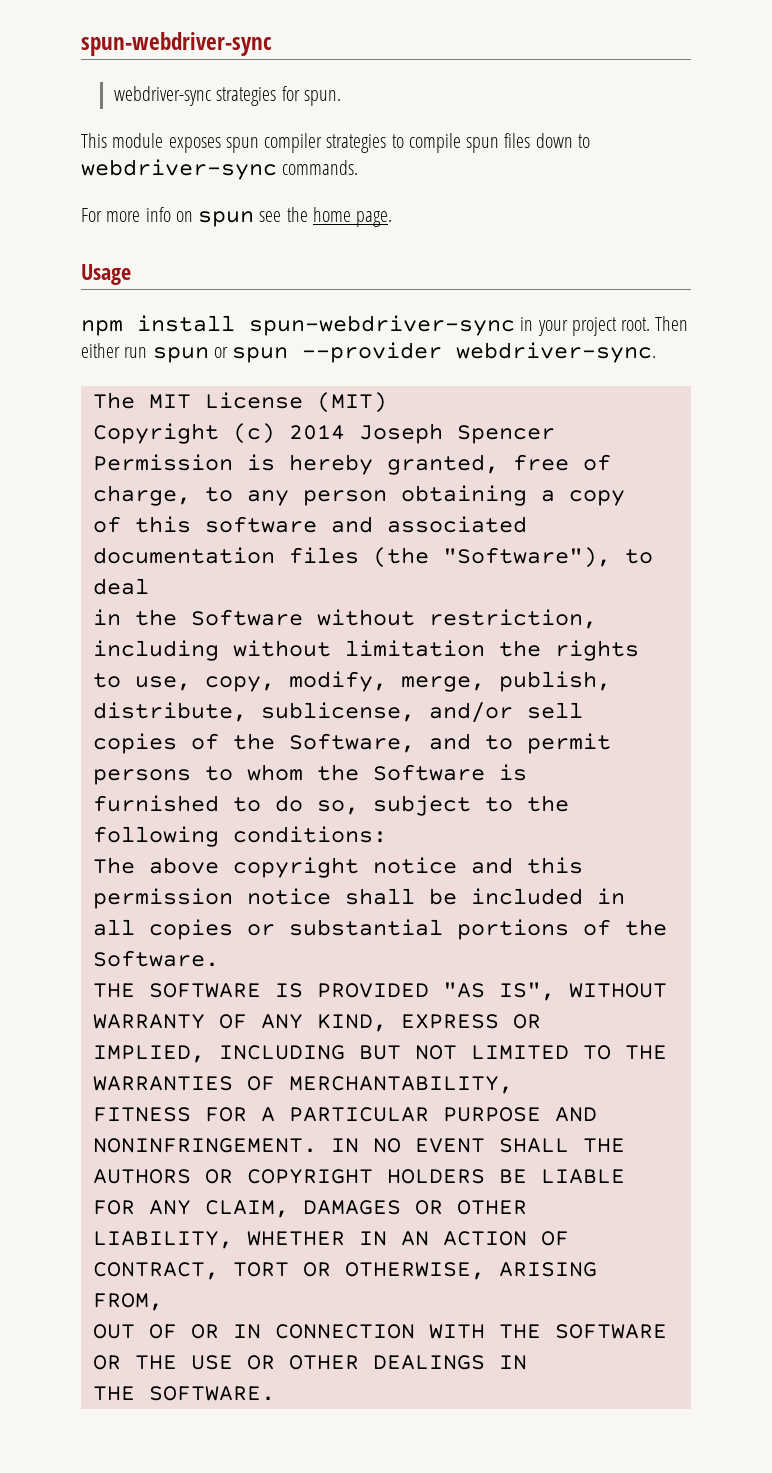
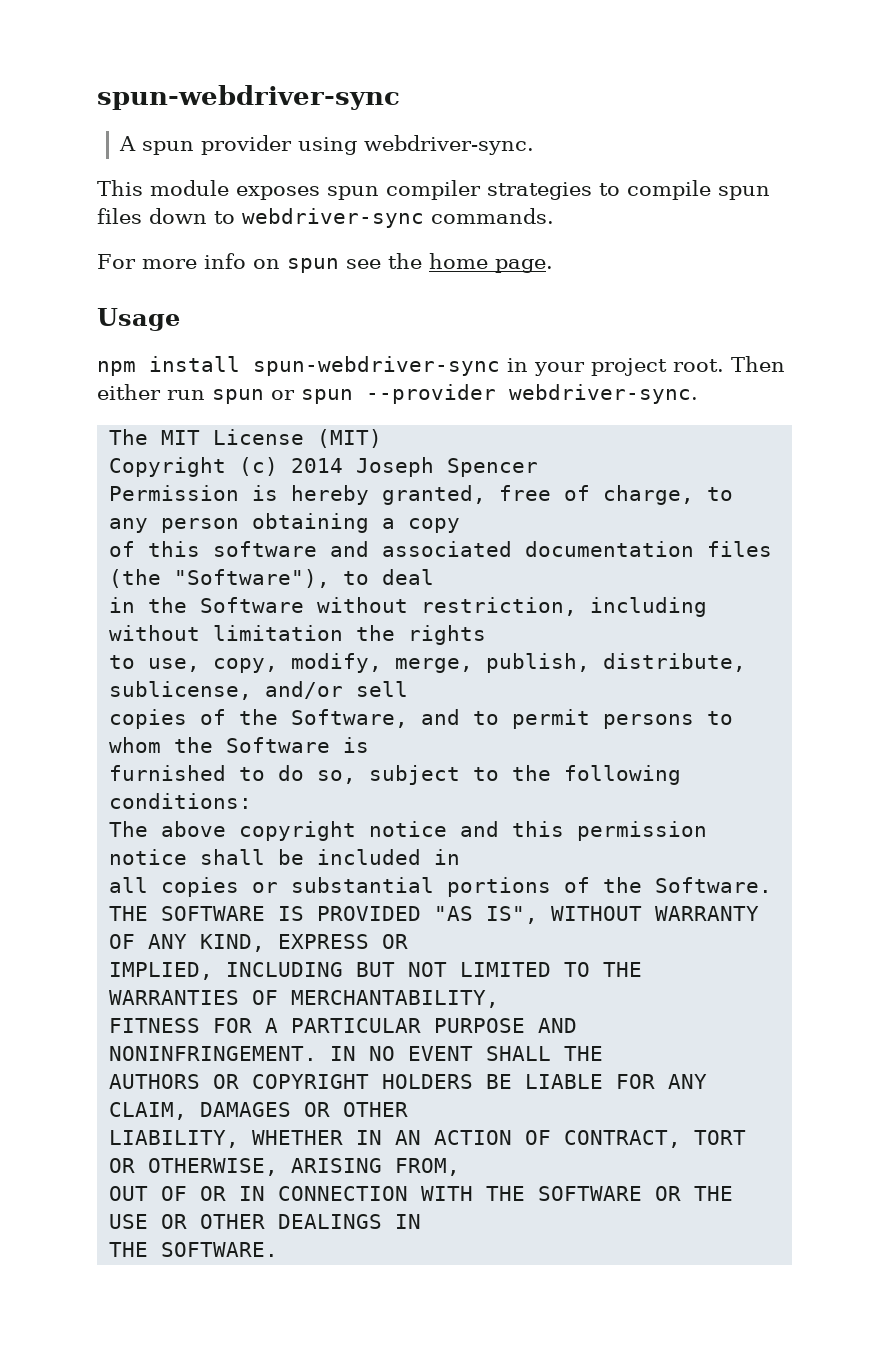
[114,86,341,106] webdriver-sync strategies for spun. -> [118,135,534,155] A spun provider using webdriver-sync.

